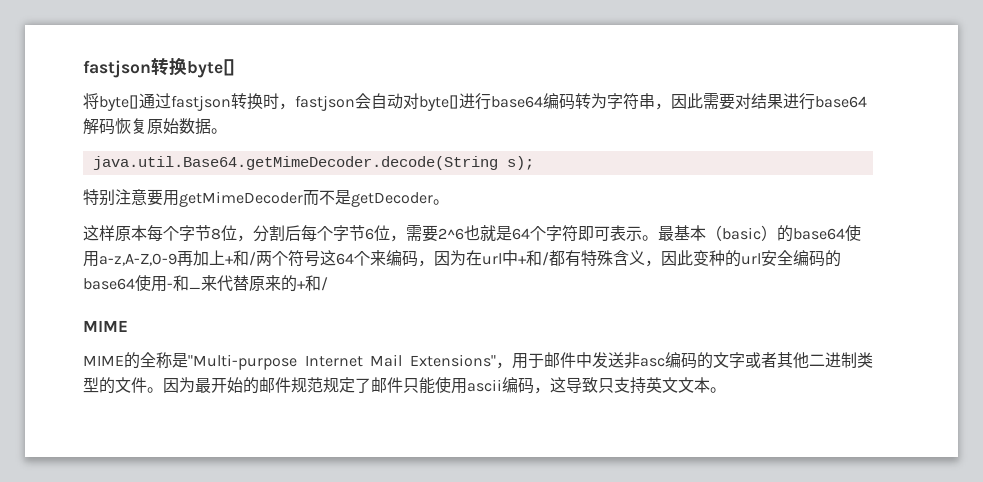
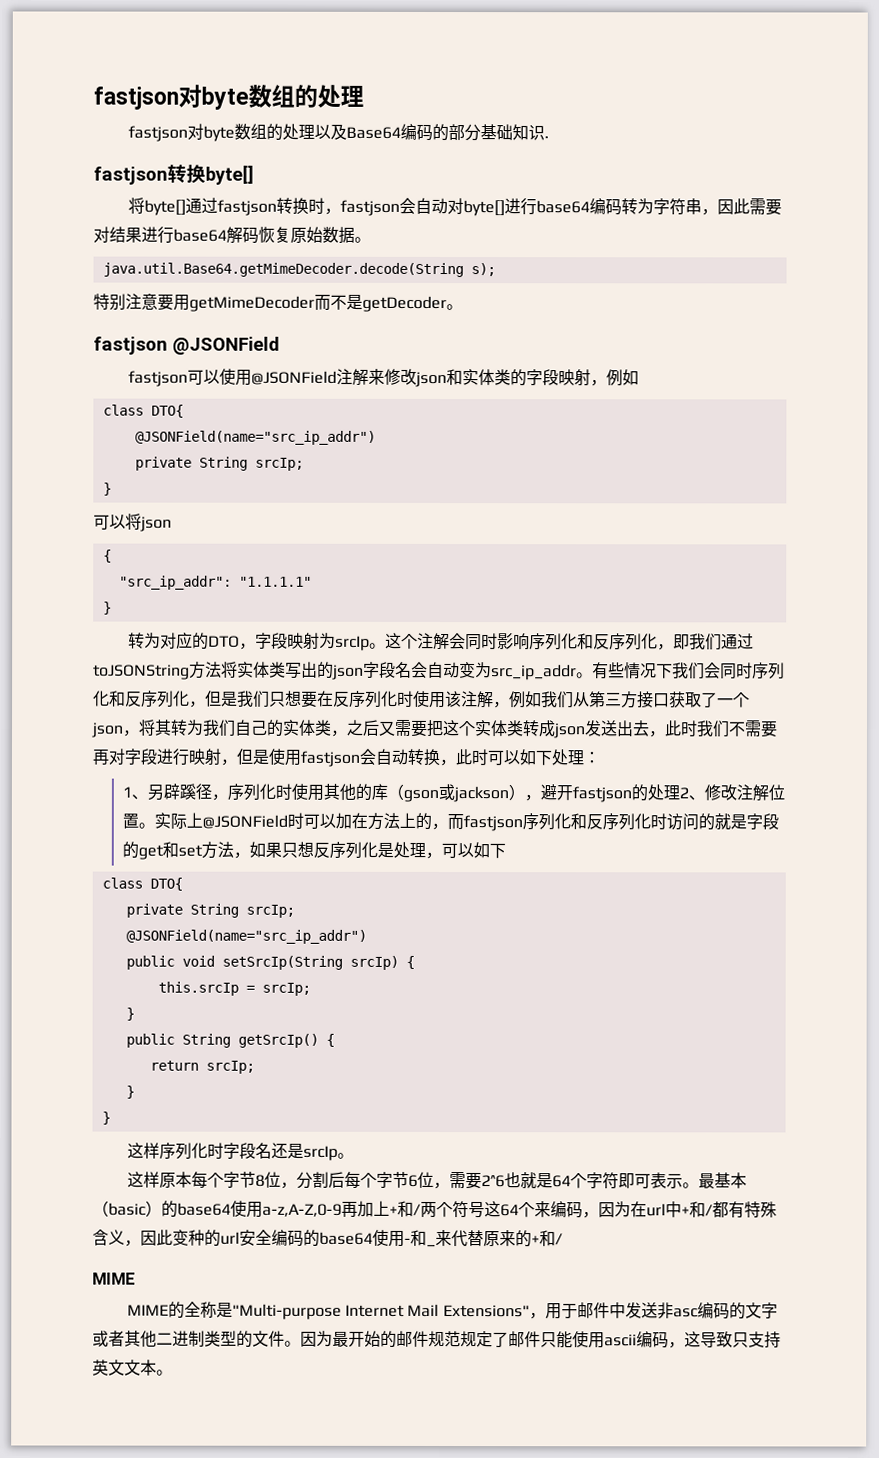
[83,60,151,78] fastjson -> [93,84,364,110] [127,123,549,142] [93,166,168,185] fastjson对byte数组的处理 // fastjson对byte数组的处理以及Base64编码的部分基础知识. // fastjson
(449, 202) none -> [93,336,280,355] [127,368,639,388] [102,404,184,418] [134,430,376,445] [134,456,304,471] [102,482,112,496] [93,513,172,532] [102,549,112,563] [118,575,312,590] [102,601,112,615] [127,631,754,651] [93,661,785,681] [93,690,750,709] [91,719,778,739] [92,748,600,767] [122,783,786,803] [122,812,780,832] [122,841,507,860] [101,877,183,891] [125,903,295,918] [125,929,367,944] [125,955,415,970] [157,981,311,996] [125,1007,135,1021] [125,1033,335,1048] [149,1060,255,1074] [125,1085,135,1099] [101,1111,111,1125] [126,1142,354,1161] // fastjson @JSONField // fastjson可以使用@JSONField注解来修改json和实体类的字段映射，例如 // class DTO{ // @JSONField(name="src_ip_addr") // private String srcIp; // } // 可以将json // { // "src_ip_addr": "1.1.1.1" // } // 转为对应的DTO，字段映射为srcIp。这个注解会同时影响序列化和反序列化，即我们通过toJSONString方法将实体类写出的json字段名会自动变为src_ip_addr。有些情况下我们会同时序列化和反序列化，但是我们只想要在反序列化时使用该注解，例如我们从第三方接口获取了一个json，将其转为我们自己的实体类，之后又需要把这个实体类转成json发送出去，此时我们不需要再对字段进行映射，但是使用fastjson会自动转换，此时可以如下处理： // 1、另辟蹊径，序列化时使用其他的库（gson或jackson），避开fastjson的处理2、修改注解位置。实际上@JSONField时可以加在方法上的，而fastjson序列化和反序列化时访问的就是字段的get和set方法，如果只想反序列化是处理，可以如下 // class DTO{ // private String srcIp; // @JSONField(name="src_ip_addr") // public void setSrcIp(String srcIp) { // this.srcIp = srcIp; // } // public String getSrcIp() { // return srcIp; // } // } // 这样序列化时字段名还是srcIp。

